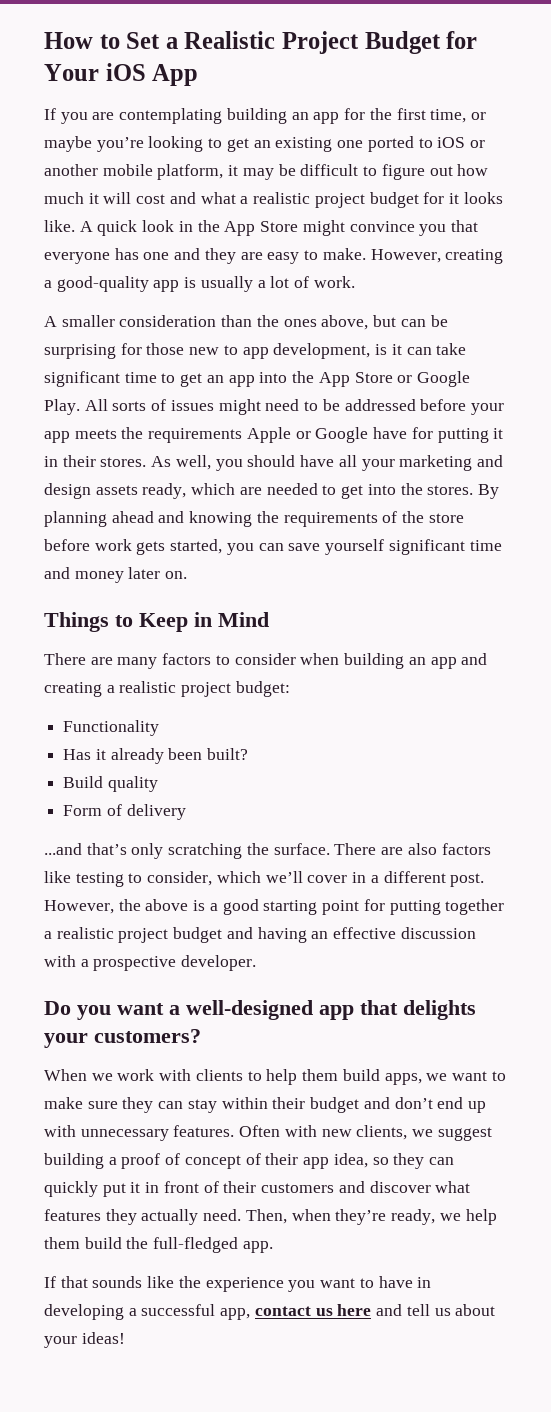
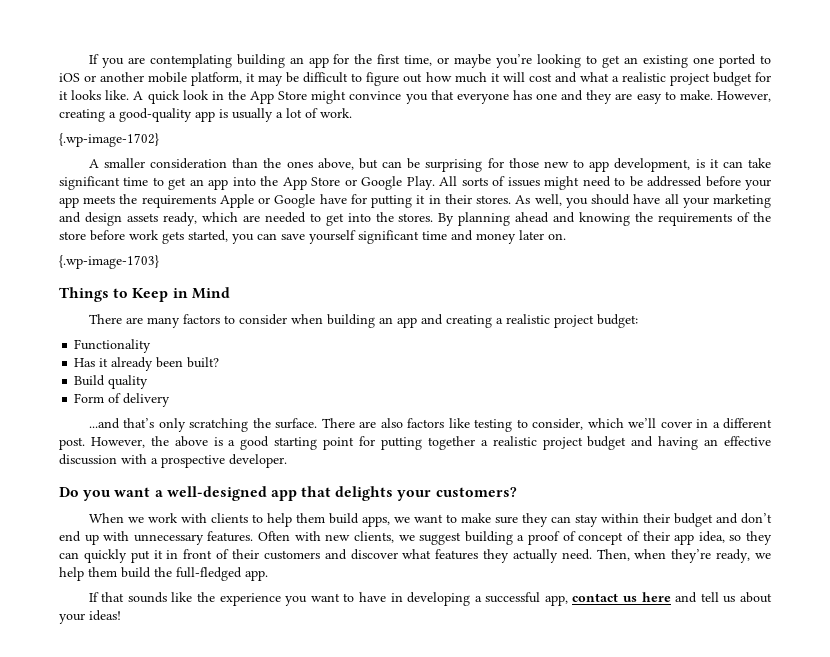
[44,31,478,54] [44,63,199,86] How to Set a Realistic Project Budget for Your iOS App // -> (88, 59) none
(355, 282) none -> [59,133,159,147] // {.wp-image-1702}
(188, 575) none -> [59,255,159,269] // {.wp-image-1703}

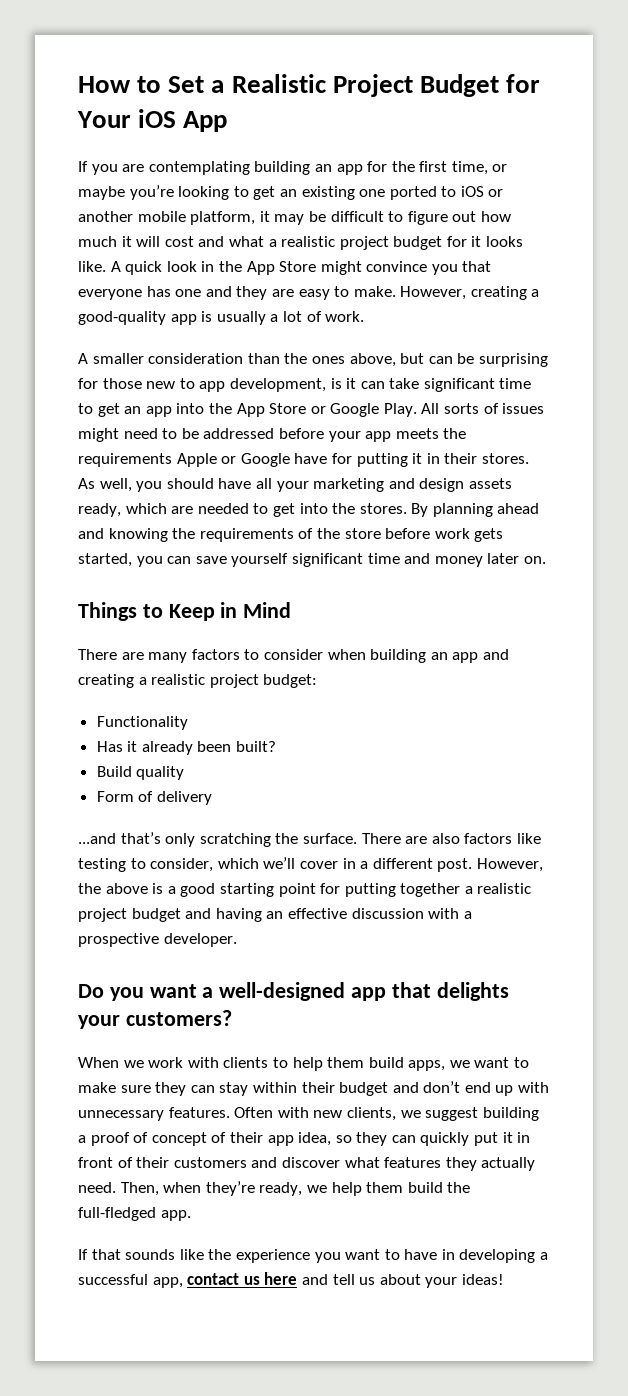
(88, 59) none -> [78,74,541,97] [77,109,228,132] How to Set a Realistic Project Budget for Your iOS App //
[59,133,159,147] // {.wp-image-1702} -> (365, 316) none
[59,255,159,269] // {.wp-image-1703} -> (546, 560) none

